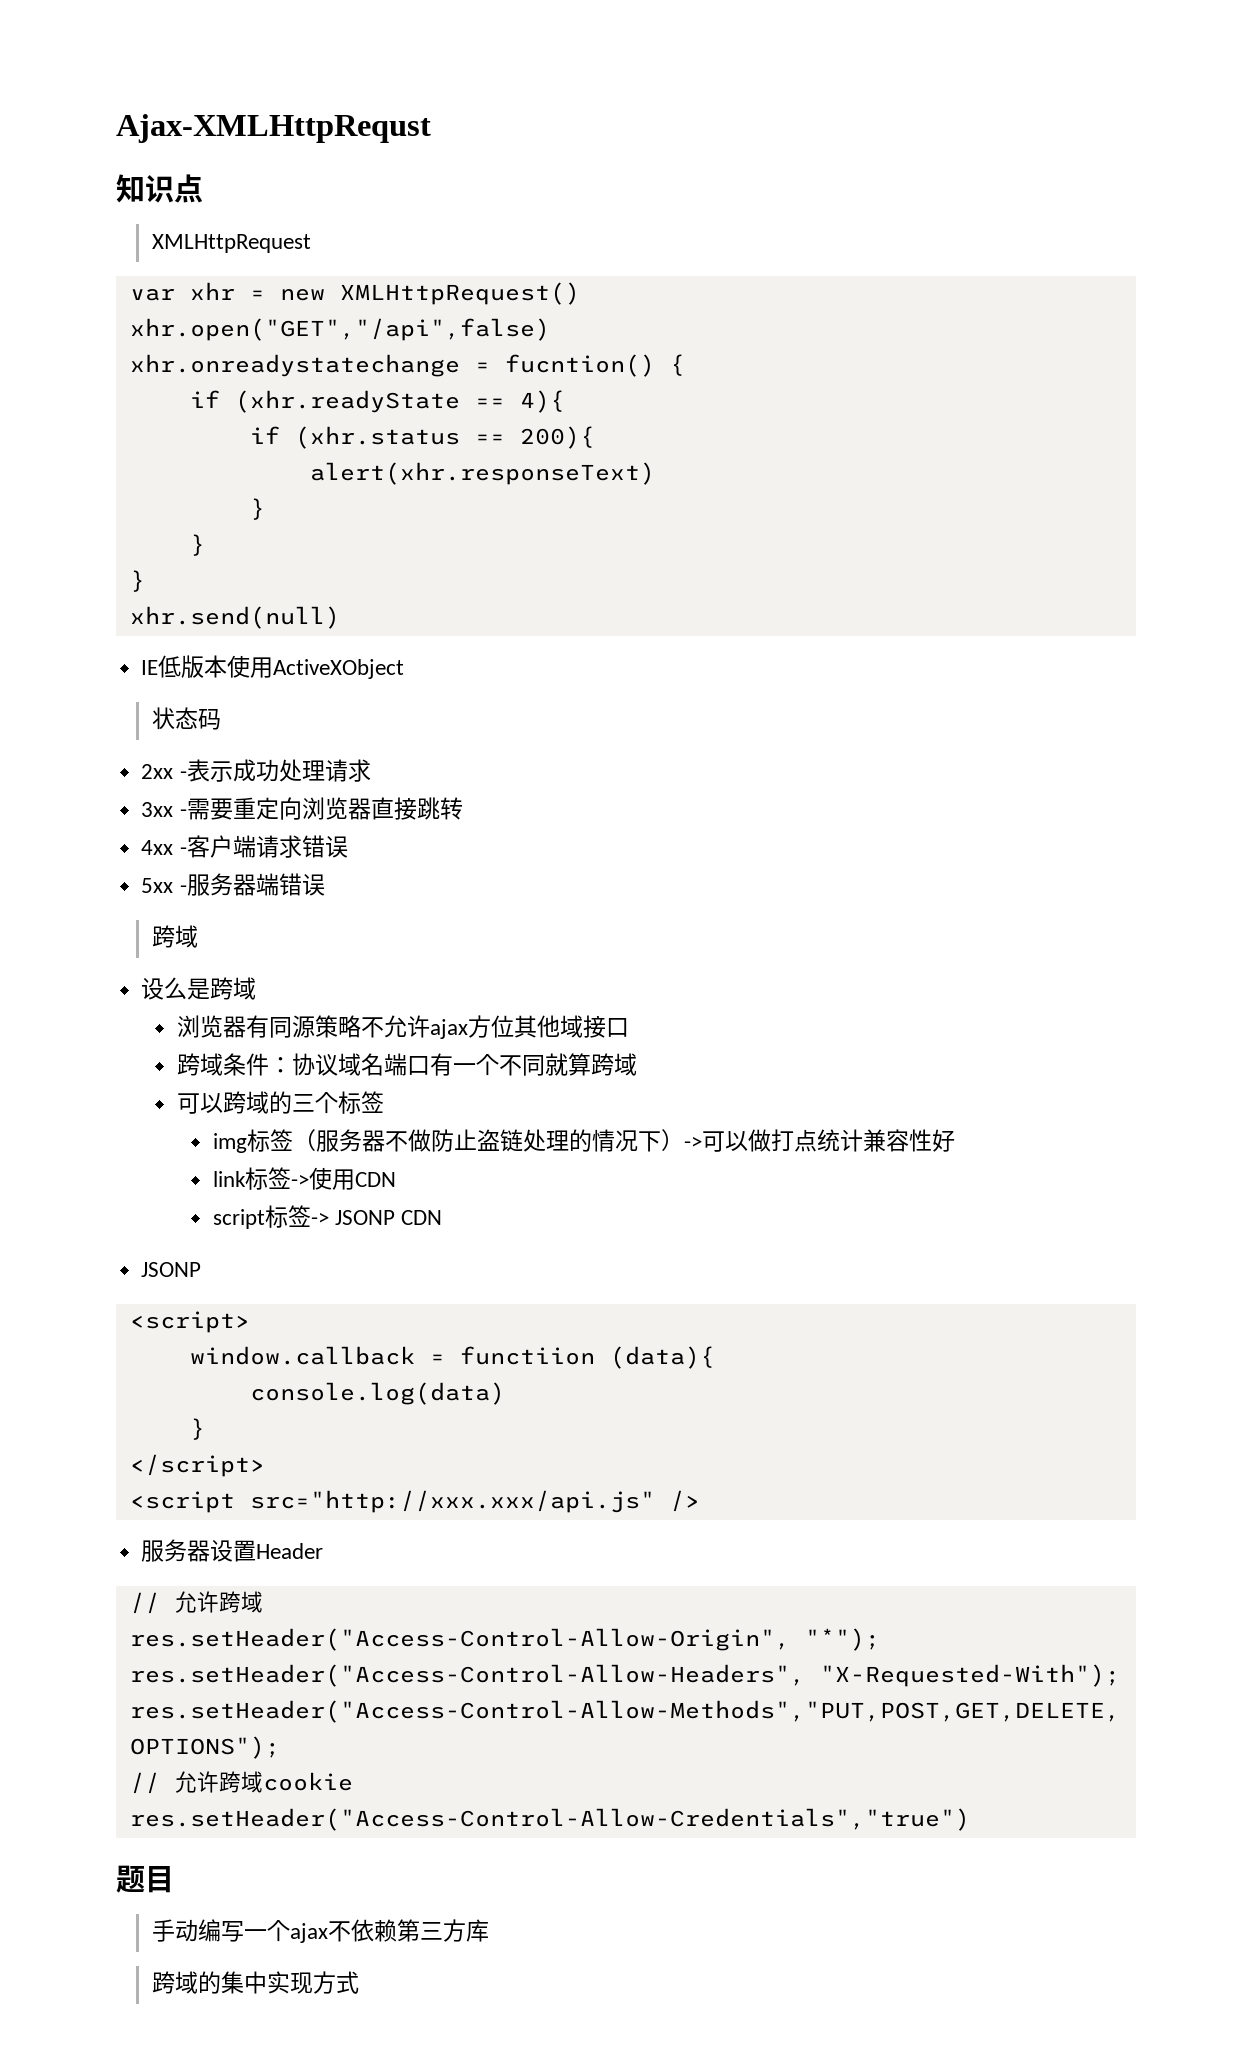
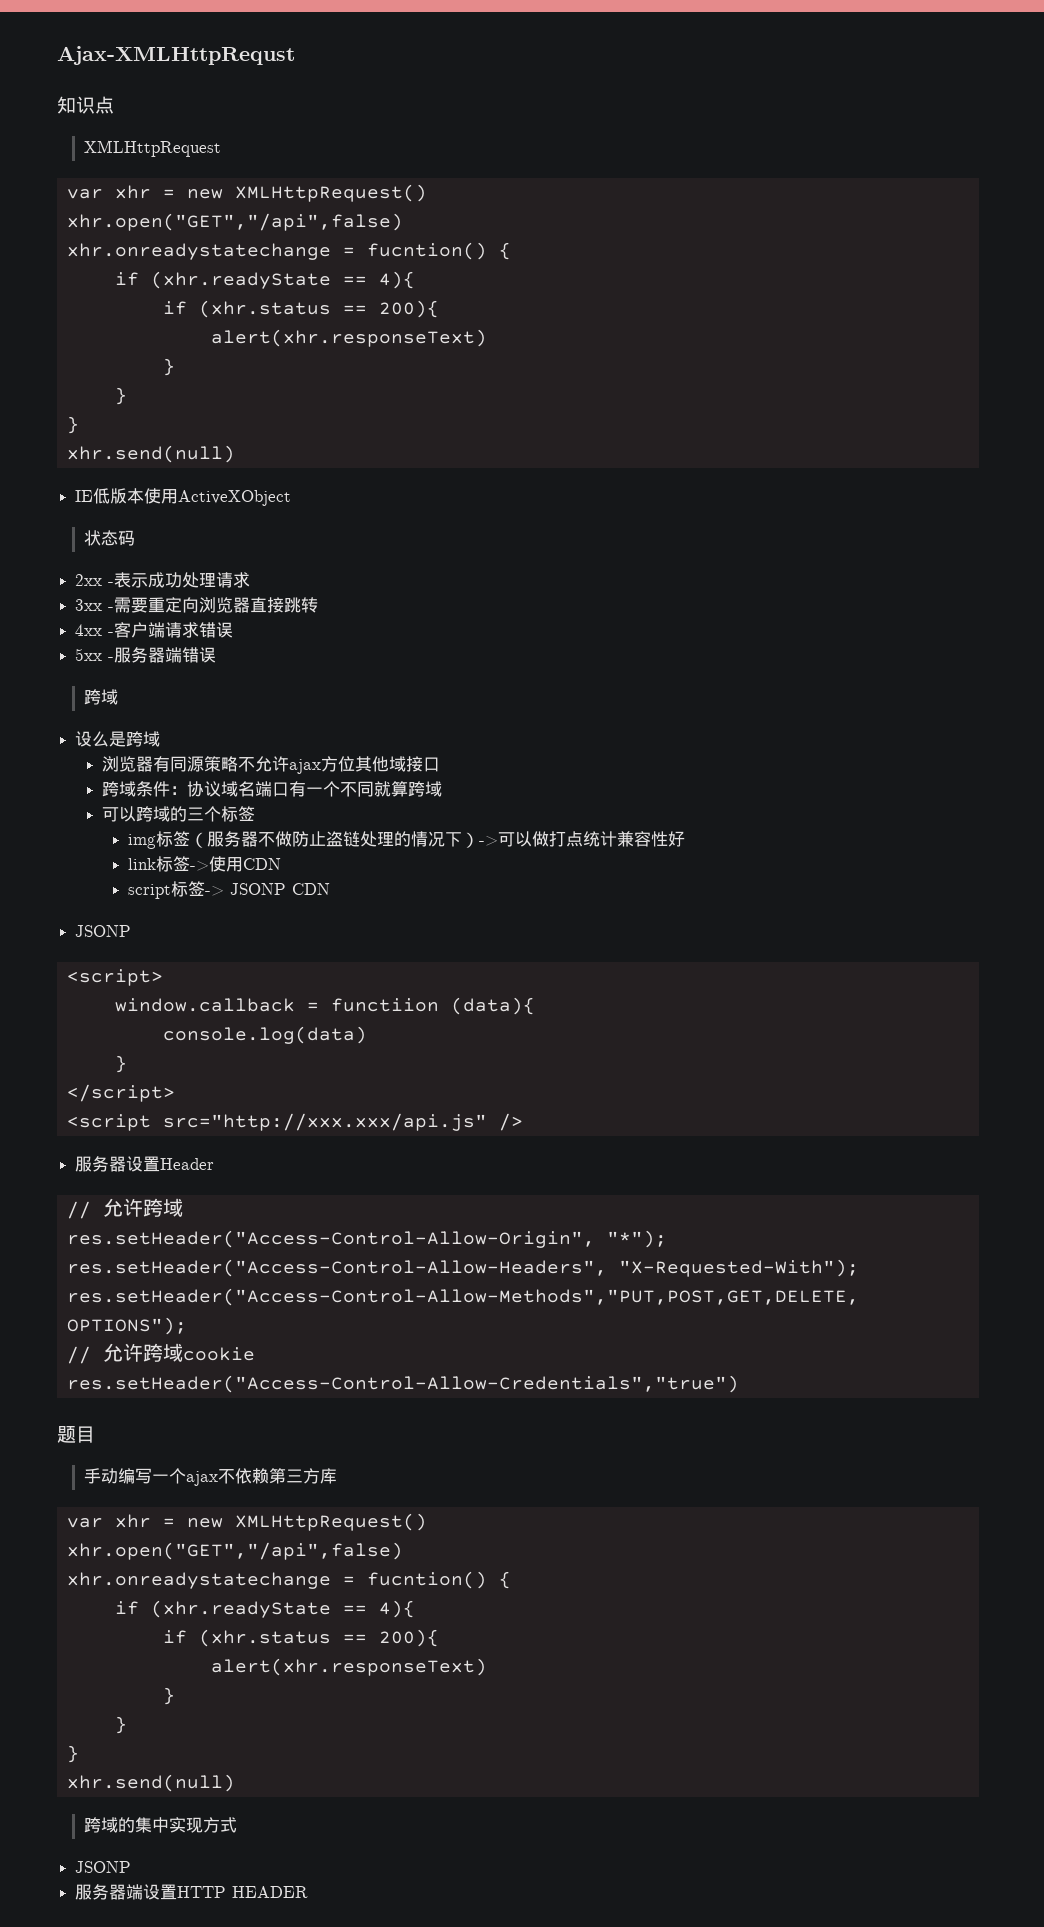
(489, 1930) none -> [66,1513,427,1531] [66,1542,403,1560] [66,1571,511,1589] [114,1600,415,1618] [162,1629,439,1647] [210,1658,487,1676] [162,1687,175,1705] [114,1716,127,1734] [66,1745,79,1763] [66,1774,235,1792] // var xhr = new XMLHttpRequest() // xhr.open("GET","/api",false) // xhr.onreadystatechange = fucntion() { // if (xhr.readyState == 4){ // if (xhr.status == 200){ // alert(xhr.responseText) // } // } // } // xhr.send(null)
(359, 1982) none -> [75,1861,132,1873] [75,1884,309,1900] // JSONP // 服务器端设置HTTP HEADER

